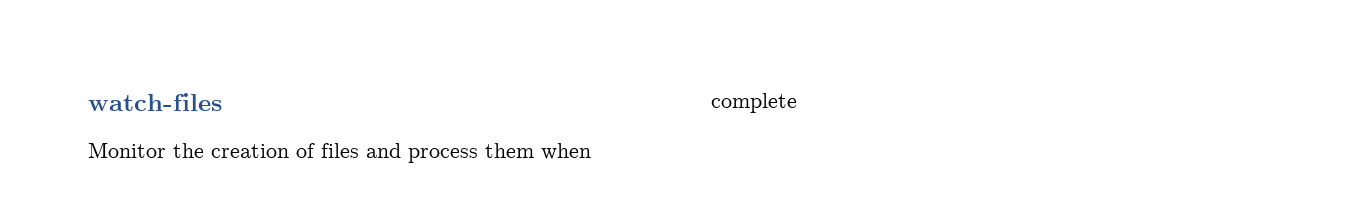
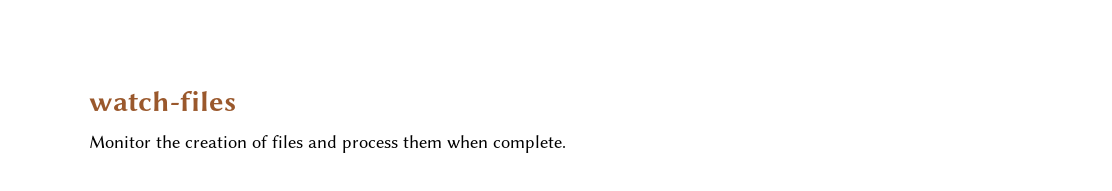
[711,93,797,113] complete -> [493,135,566,153] complete.

